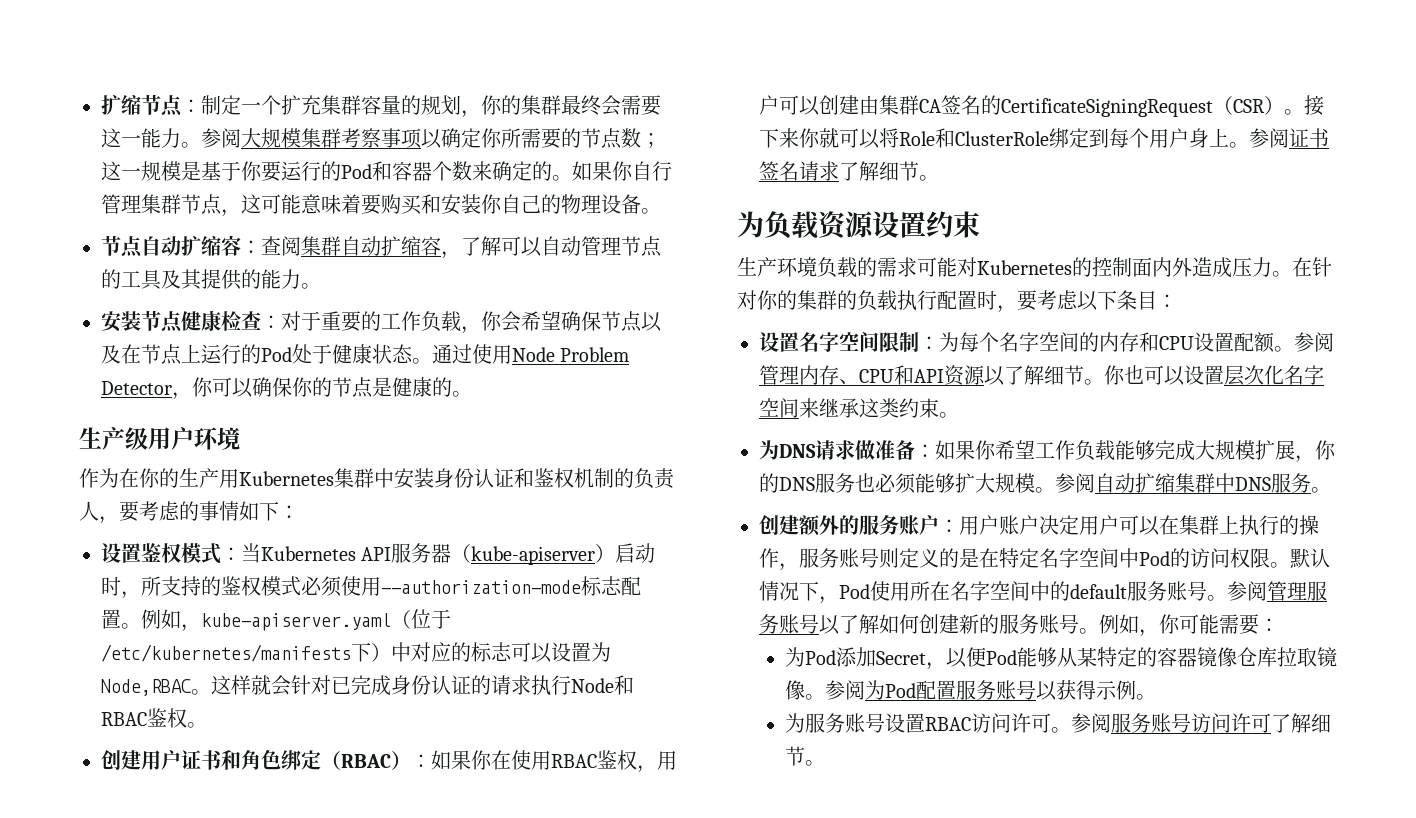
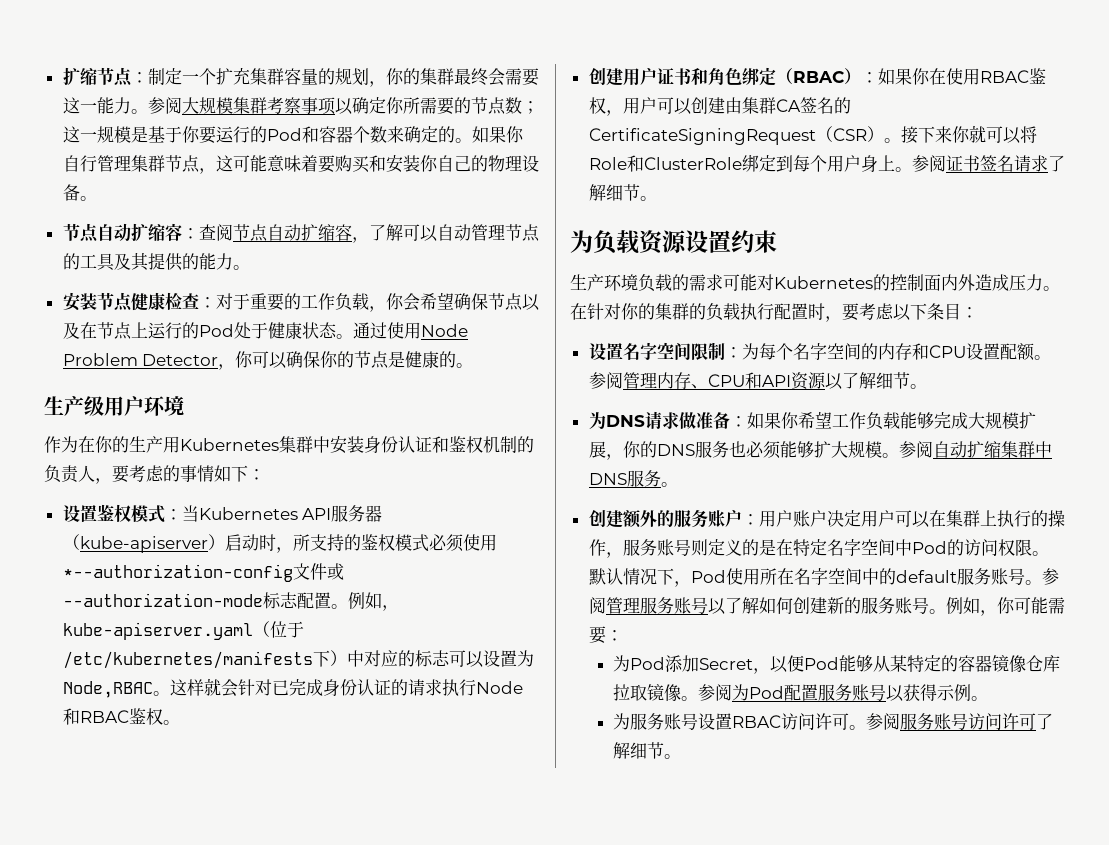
[301,236,341,256] 集群 -> [232,224,268,242] 节点
(381, 586) none -> [62,563,344,582] *--authorization-config文件或
[1104,365,1324,386] [759,398,959,418] 你也可以设置层次化名字空间来继承这类约束。 -> (927, 386) none

